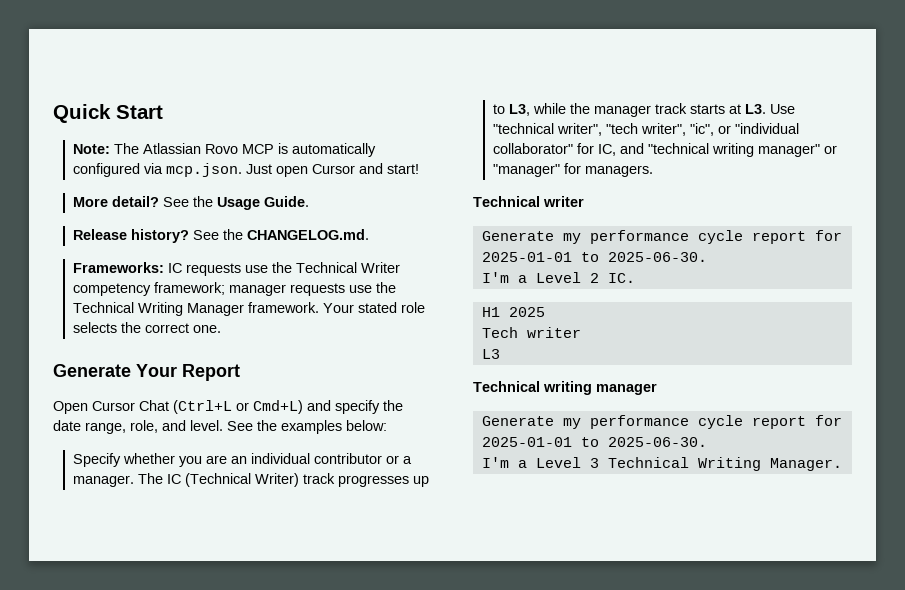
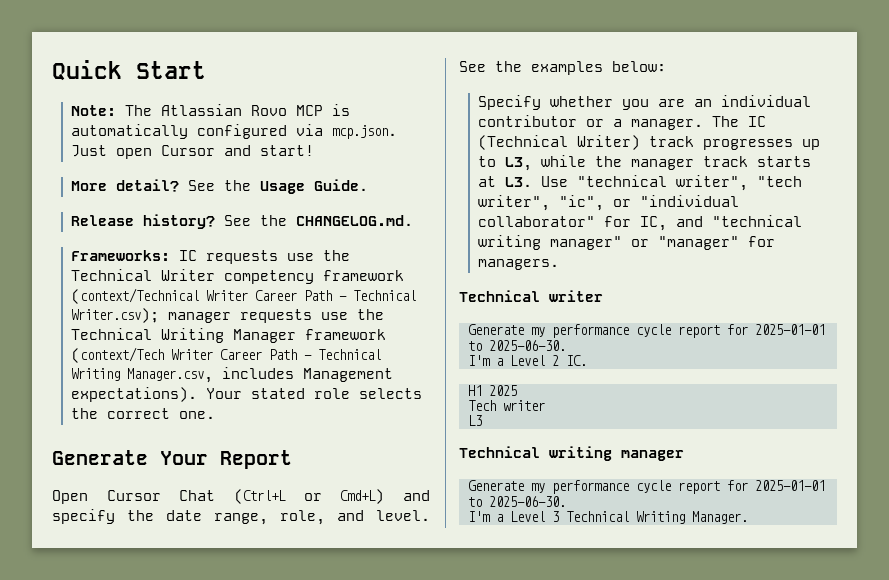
[154,282,226,295] framework; -> [322,270,404,281] [70,288,416,304] [70,308,159,323] framework (context/Technical Writer Career Path - Technical Writer.csv);
[248,302,320,313] framework. -> [304,329,386,340] [70,347,381,363] [70,367,393,383] [70,387,197,402] framework (context/Tech Writer Career Path - Technical Writing Manager.csv, includes Management expectations).

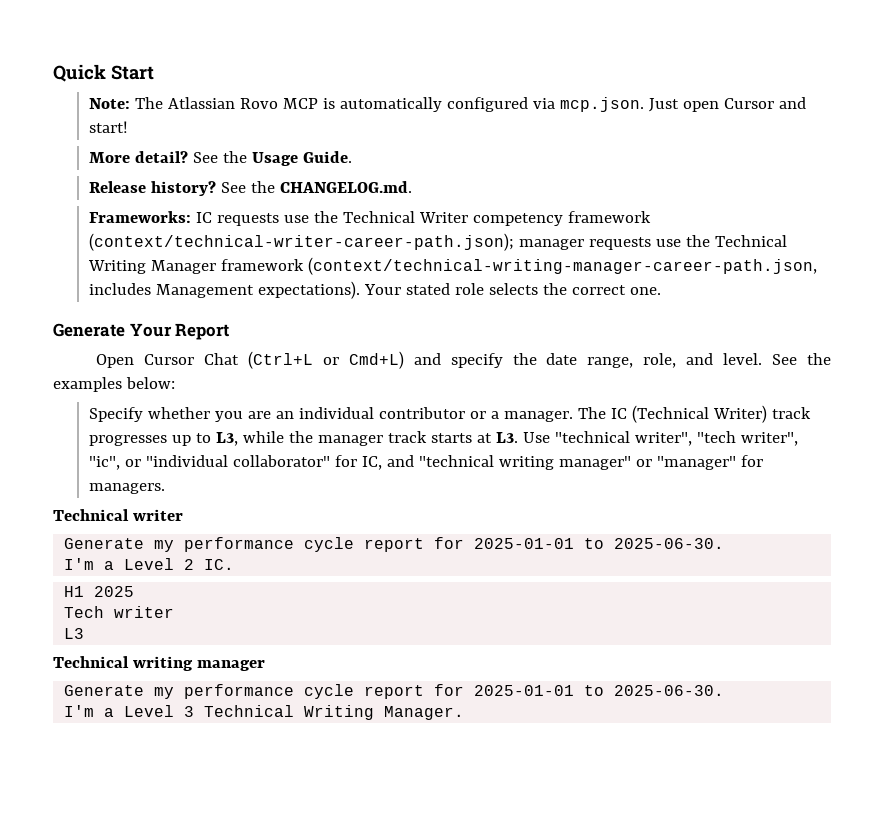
[70,288,416,304] [70,308,159,323] (context/Technical Writer Career Path - Technical Writer.csv); -> [89,233,515,251] (context/technical-writer-career-path.json);
[70,347,381,363] [70,368,213,383] (context/Tech Writer Career Path - Technical Writing Manager.csv, -> [308,257,818,275] (context/technical-writing-manager-career-path.json,

